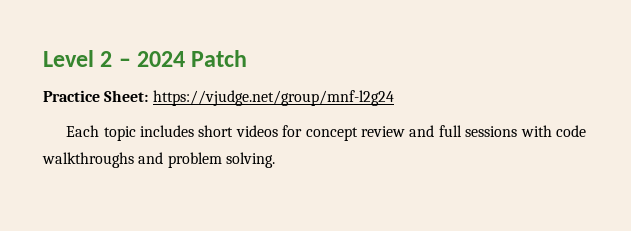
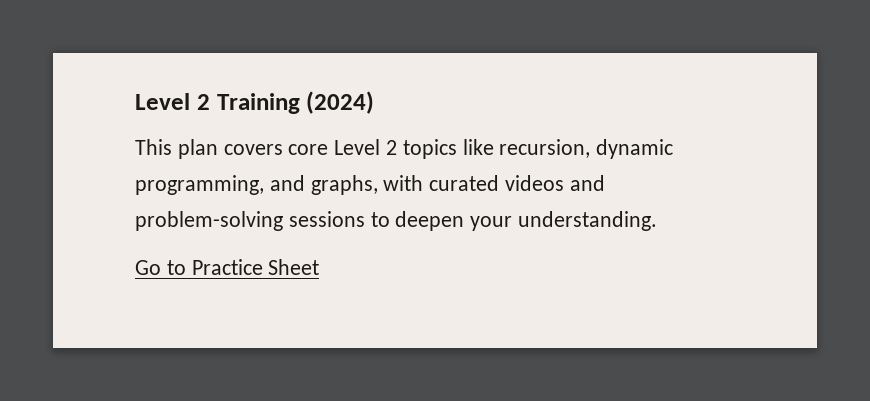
[43,50,248,67] [43,90,394,106] [66,125,586,141] [42,152,275,168] Level 2 – 2024 Patch // Practice Sheet: https://vjudge.net/group/mnf-l2g24 // Each topic includes short videos for concept review and full sessions with code walkthroughs and problem solving. -> [135,91,375,114] [135,139,674,159] [135,175,605,195] [135,211,658,231] [135,259,320,275] Level 2 Training (2024) // This plan covers core Level 2 topics like recursion, dynamic programming, and graphs, with curated videos and problem-solving sessions to deepen your understanding. // Go to Practice Sheet

